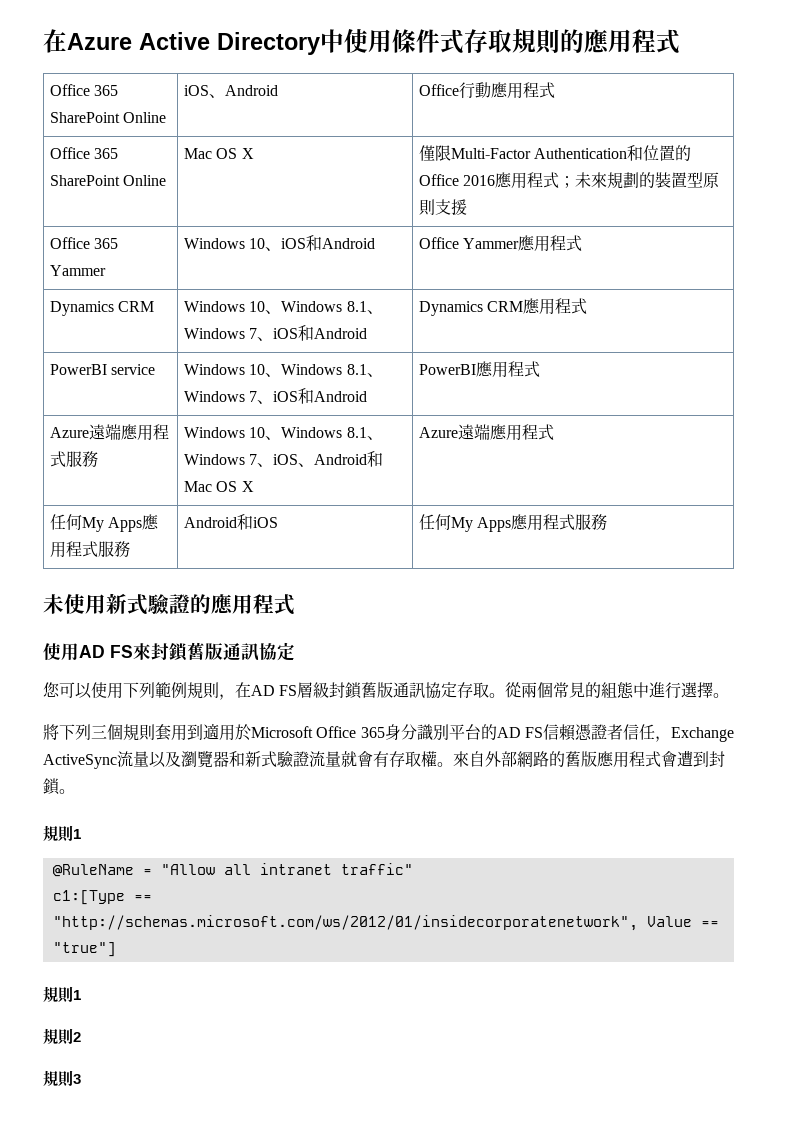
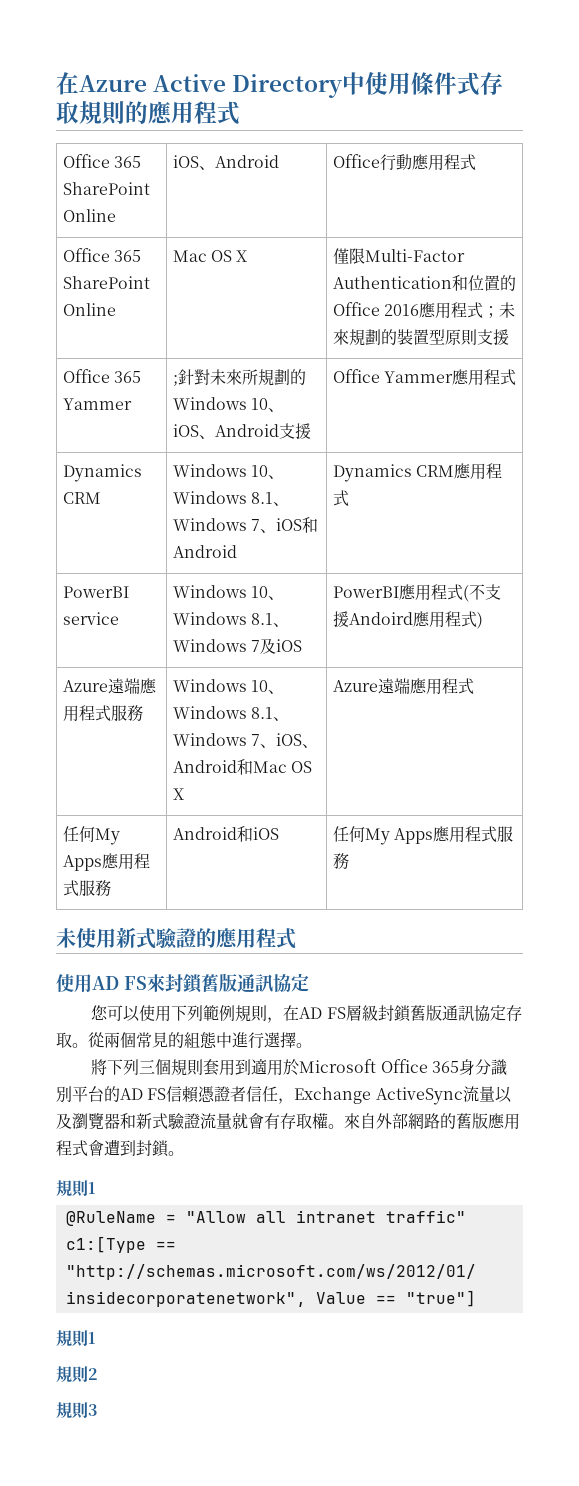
(107, 270) none -> [172,369,306,386] ;針對未來所規劃的
[306,235,376,251] 和Android -> [198,423,311,439] 、Android支援
[257,388,368,404] 、iOS和Android -> [259,638,302,654] 及iOS
(541, 369) none -> [462,584,501,602] [332,611,483,629] (不支援Andoird應用程式)

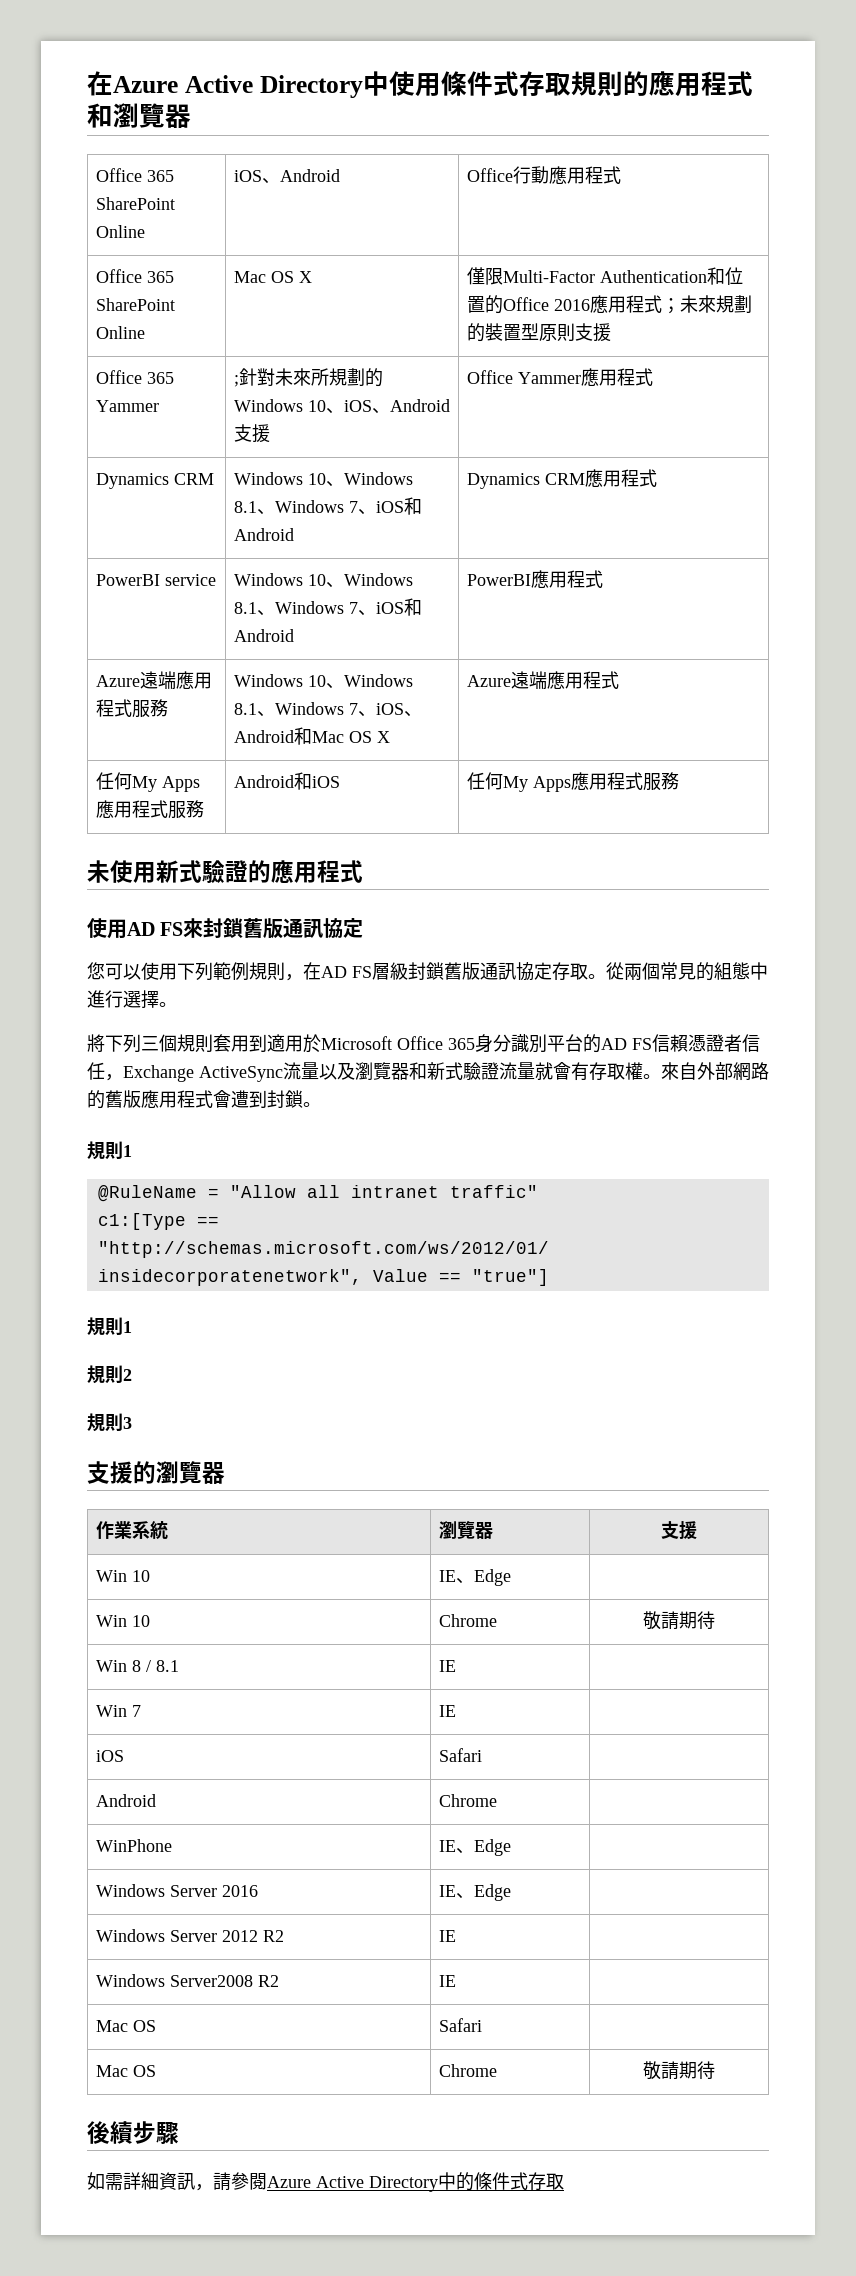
(240, 113) none -> [87,103,191,128] 和瀏覽器
[259,638,302,654] 及iOS -> [357,598,422,616] [233,629,294,642] 、iOS和Android
[462,584,501,602] [332,611,483,629] (不支援Andoird應用程式) -> (603, 579) none
(97, 1410) none -> [87,1461,225,1484] [95,1521,168,1540] [438,1521,493,1539] [661,1521,697,1540] [95,1570,150,1582] [438,1569,511,1586] [95,1615,150,1627] [438,1614,497,1627] [643,1611,715,1630] [95,1660,179,1672] [438,1660,456,1672] [95,1705,141,1717] [438,1705,456,1717] [95,1750,124,1762] [438,1748,482,1762] [95,1794,156,1807] [438,1794,497,1807] [95,1839,172,1852] [438,1839,511,1856] [95,1884,258,1897] [438,1884,511,1901] [95,1929,284,1942] [438,1930,456,1942] [95,1974,279,1987] [438,1975,456,1987] [95,2020,156,2032] [438,2018,482,2032] [95,2065,156,2077] [438,2064,497,2077] [643,2061,715,2080] [87,2121,179,2144] [87,2172,564,2192] // 支援的瀏覽器 // 作業系統 | 瀏覽器 | 支援 // Win 10 | IE、Edge | // Win 10 | Chrome | 敬請期待 // Win 8 / 8.1 | IE | // Win 7 | IE | // iOS | Safari | // Android | Chrome | // WinPhone | IE、Edge | // Windows Server 2016 | IE、Edge | // Windows Server 2012 R2 | IE | // Windows Server2008 R2 | IE | // Mac OS | Safari | // Mac OS | Chrome | 敬請期待 // 後續步驟 // 如需詳細資訊，請參閱Azure Active Directory中的條件式存取

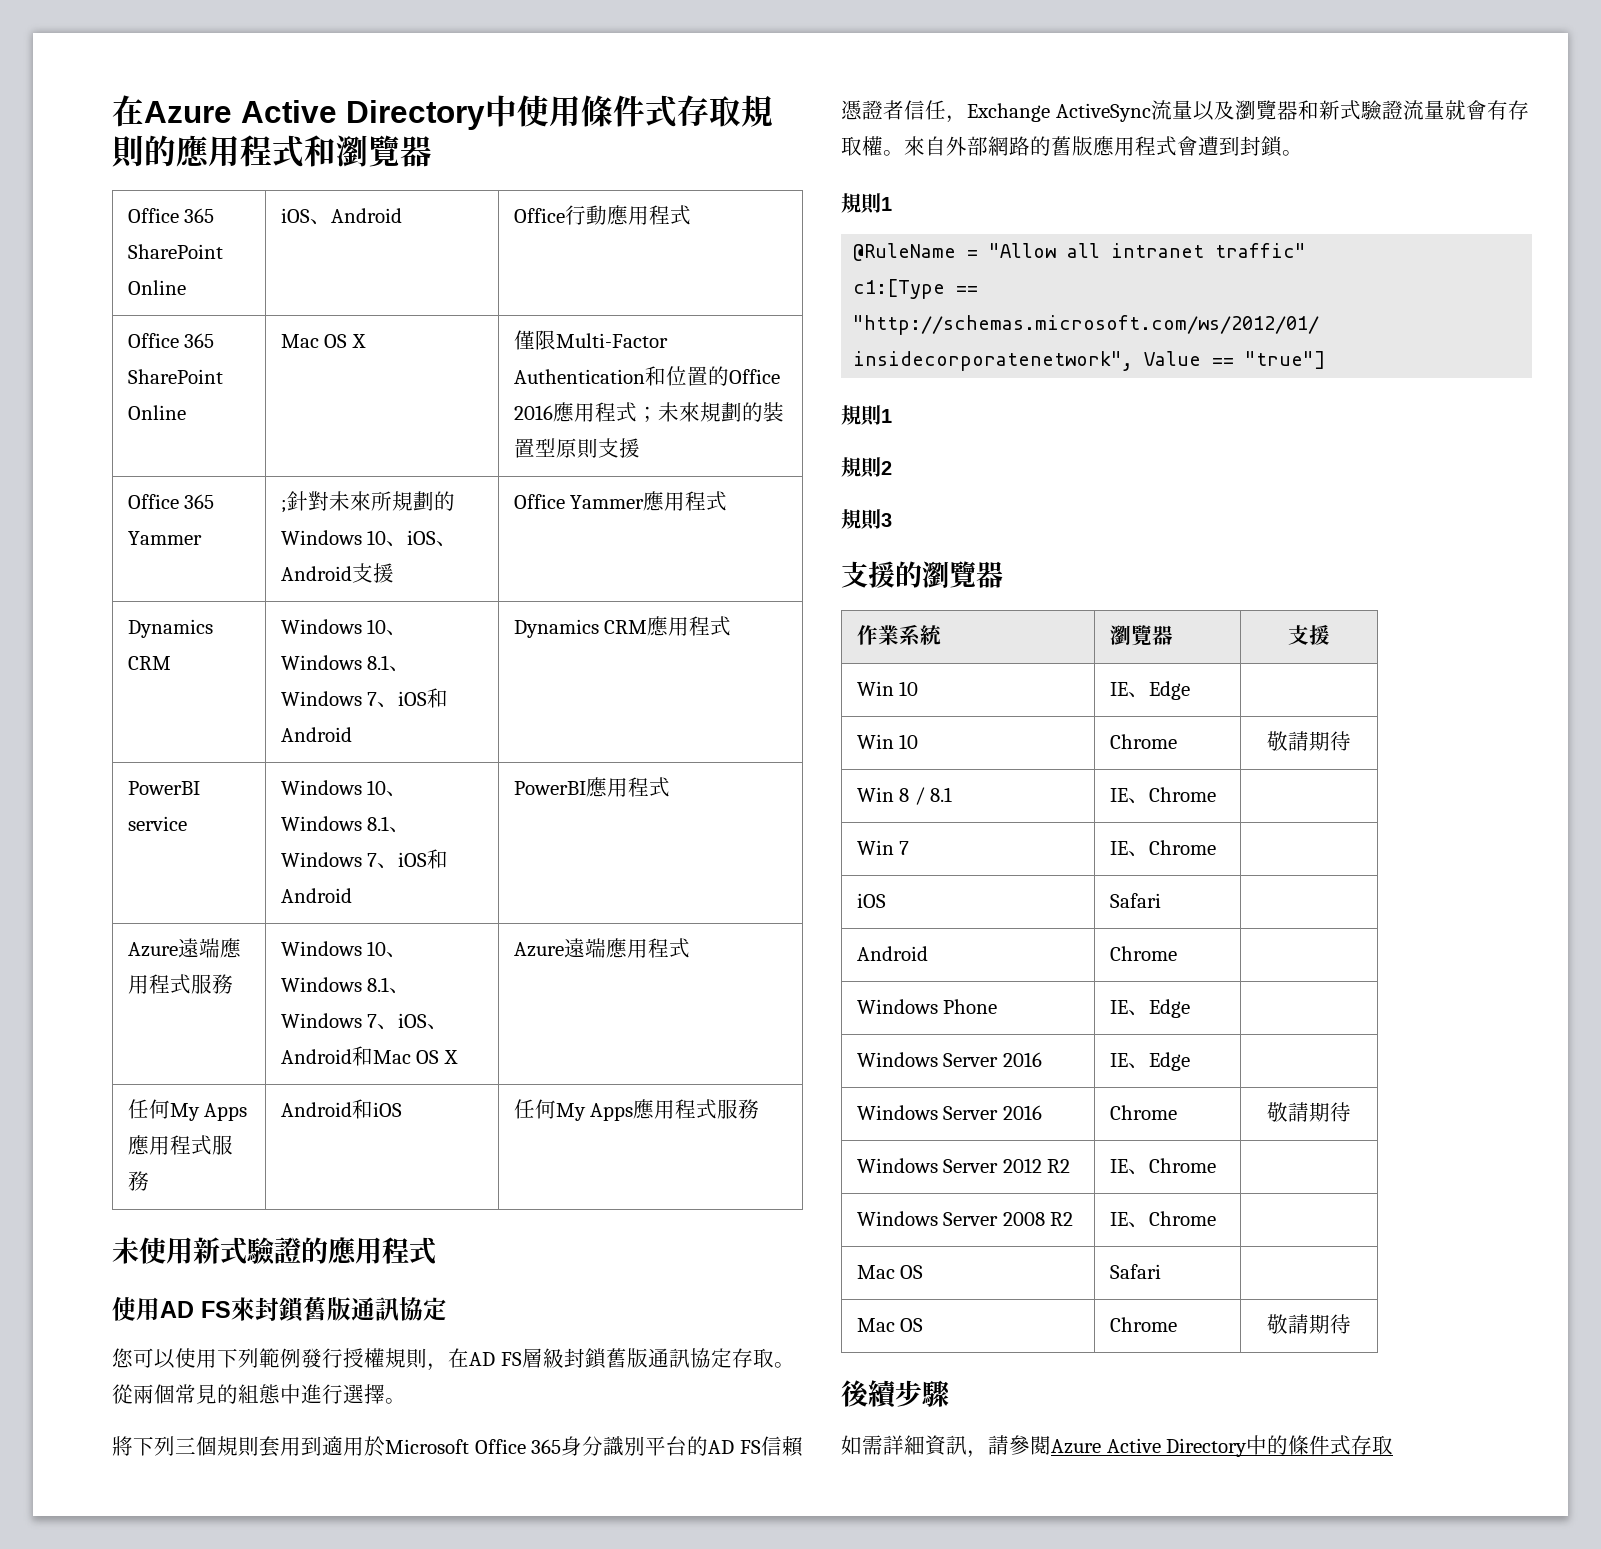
(249, 971) none -> [301,1348,385,1368] 發行授權
(456, 1666) none -> [1127,787,1216,804] 、Chrome
(456, 1711) none -> [1127,840,1216,857] 、Chrome
[95,1839,172,1852] WinPhone -> [856,999,998,1014] Windows Phone
(511, 1892) none -> [856,1105,1042,1120] [1109,1105,1177,1120] [1267,1102,1351,1122] // Windows Server 2016 | Chrome | 敬請期待
[95,1974,279,1987] [438,1975,456,1987] | // Windows Server2008 R2 | IE -> [1127,1158,1216,1175] [856,1211,1074,1226] [1109,1211,1216,1228] 、Chrome | // Windows Server 2008 R2 | IE、Chrome

